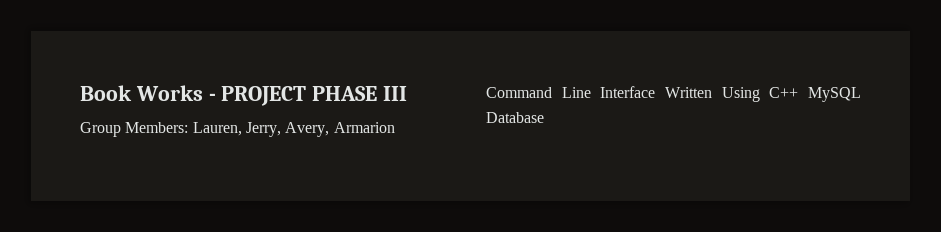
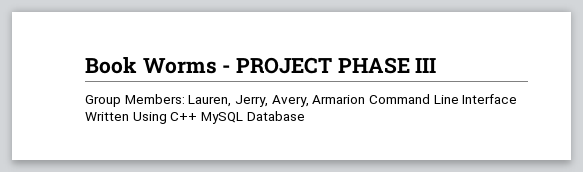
[135,85,203,101] Works -> [142,58,217,74] Worms

